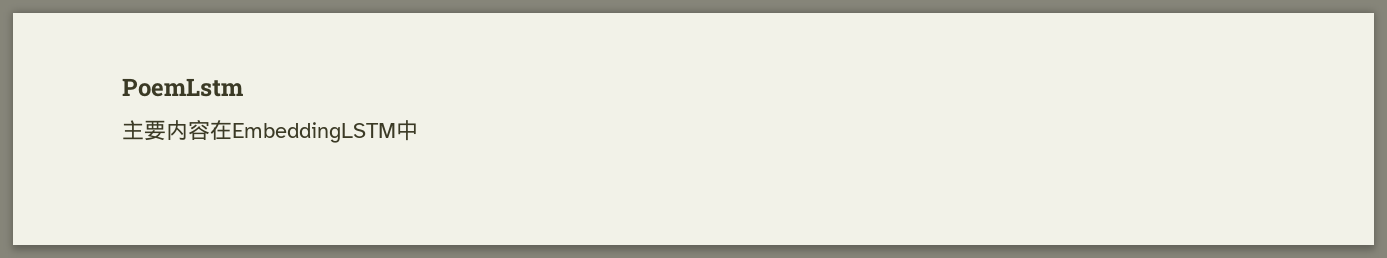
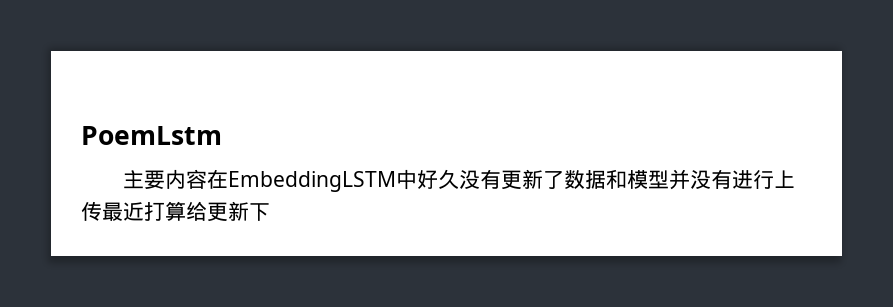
(418, 130) none -> [417,169,796,190] [81,201,270,222] 好久没有更新了数据和模型并没有进行上传最近打算给更新下

